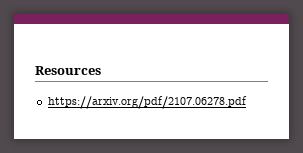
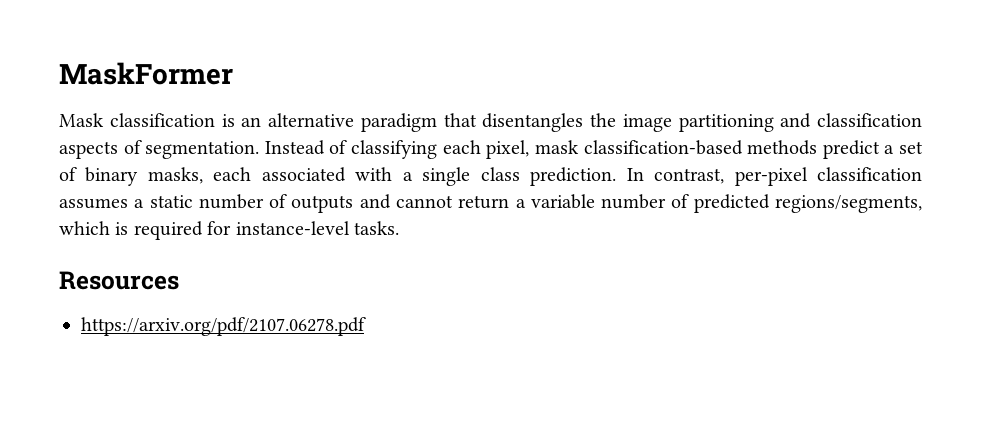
(35, 70) none -> [59,62,233,85] [59,113,922,132] [59,140,923,159] [59,167,922,186] [59,194,923,213] [59,221,399,240] MaskFormer // Mask classification is an alternative paradigm that disentangles the image partitioning and classification aspects of segmentation. Instead of classifying each pixel, mask classification-based methods predict a set of binary masks, each associated with a single class prediction. In contrast, per-pixel classification assumes a static number of outputs and cannot return a variable number of predicted regions/segments, which is required for instance-level tasks. //

